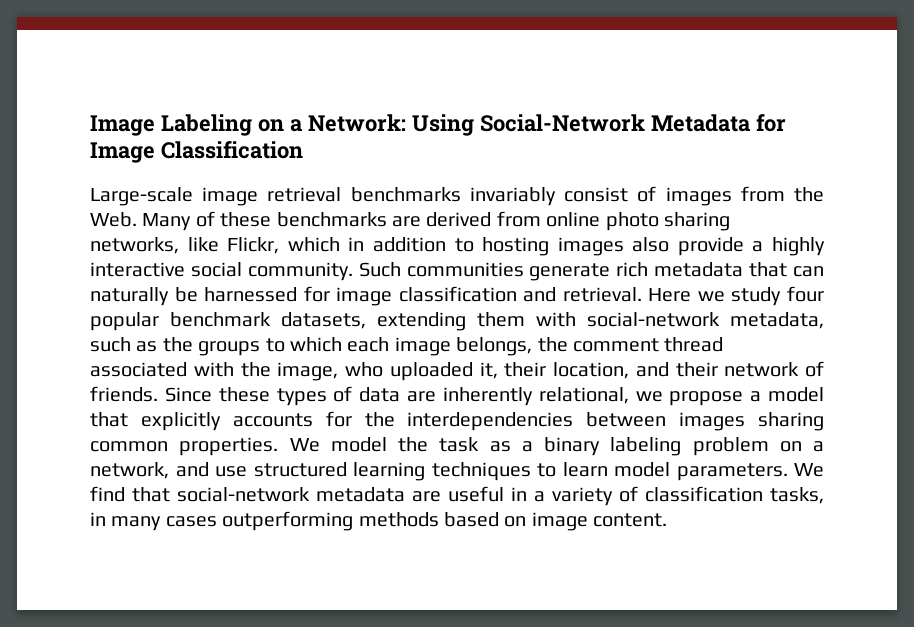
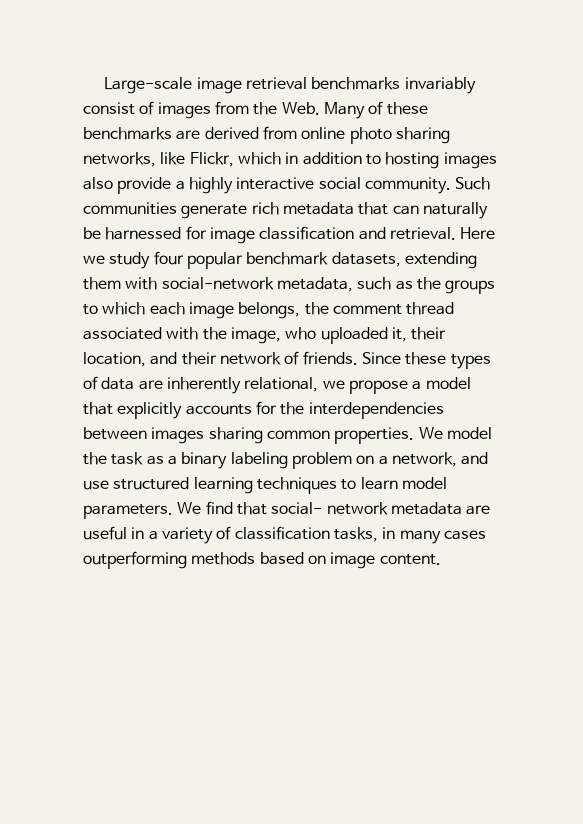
[90,114,786,136] [90,141,303,163] Image Labeling on a Network: Using Social-Network Metadata for Image Classification // -> (104, 85) none
[177,487,310,502] social-network -> [271,502,388,515] social- network

